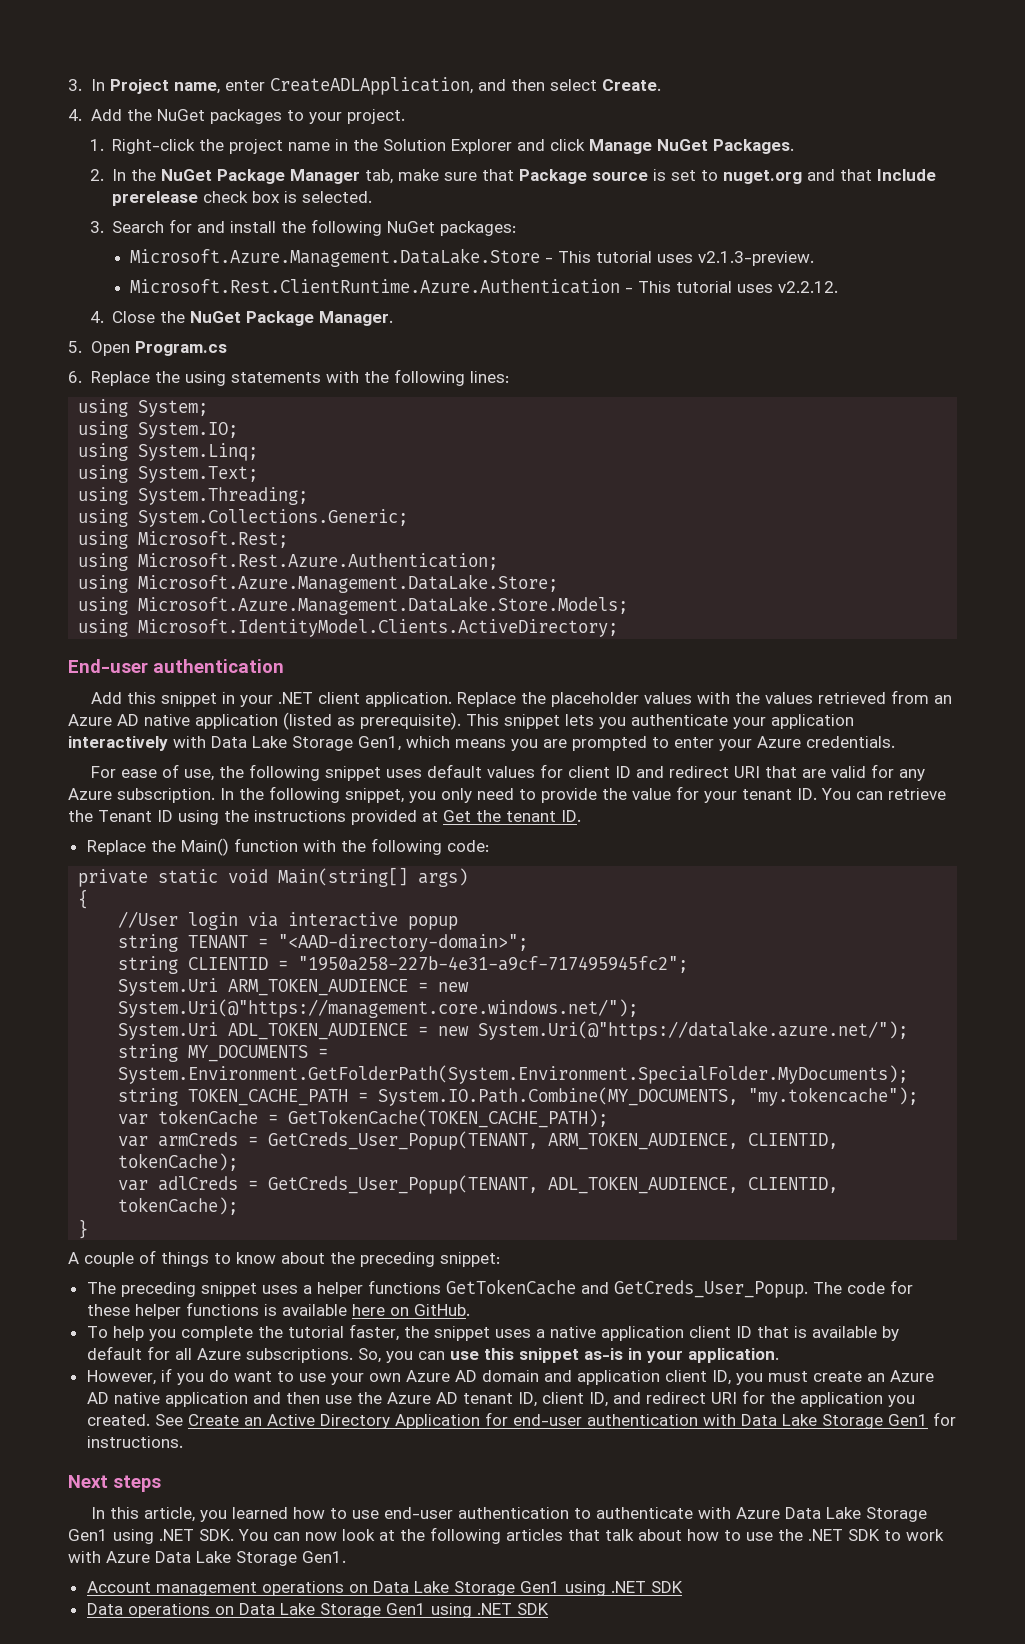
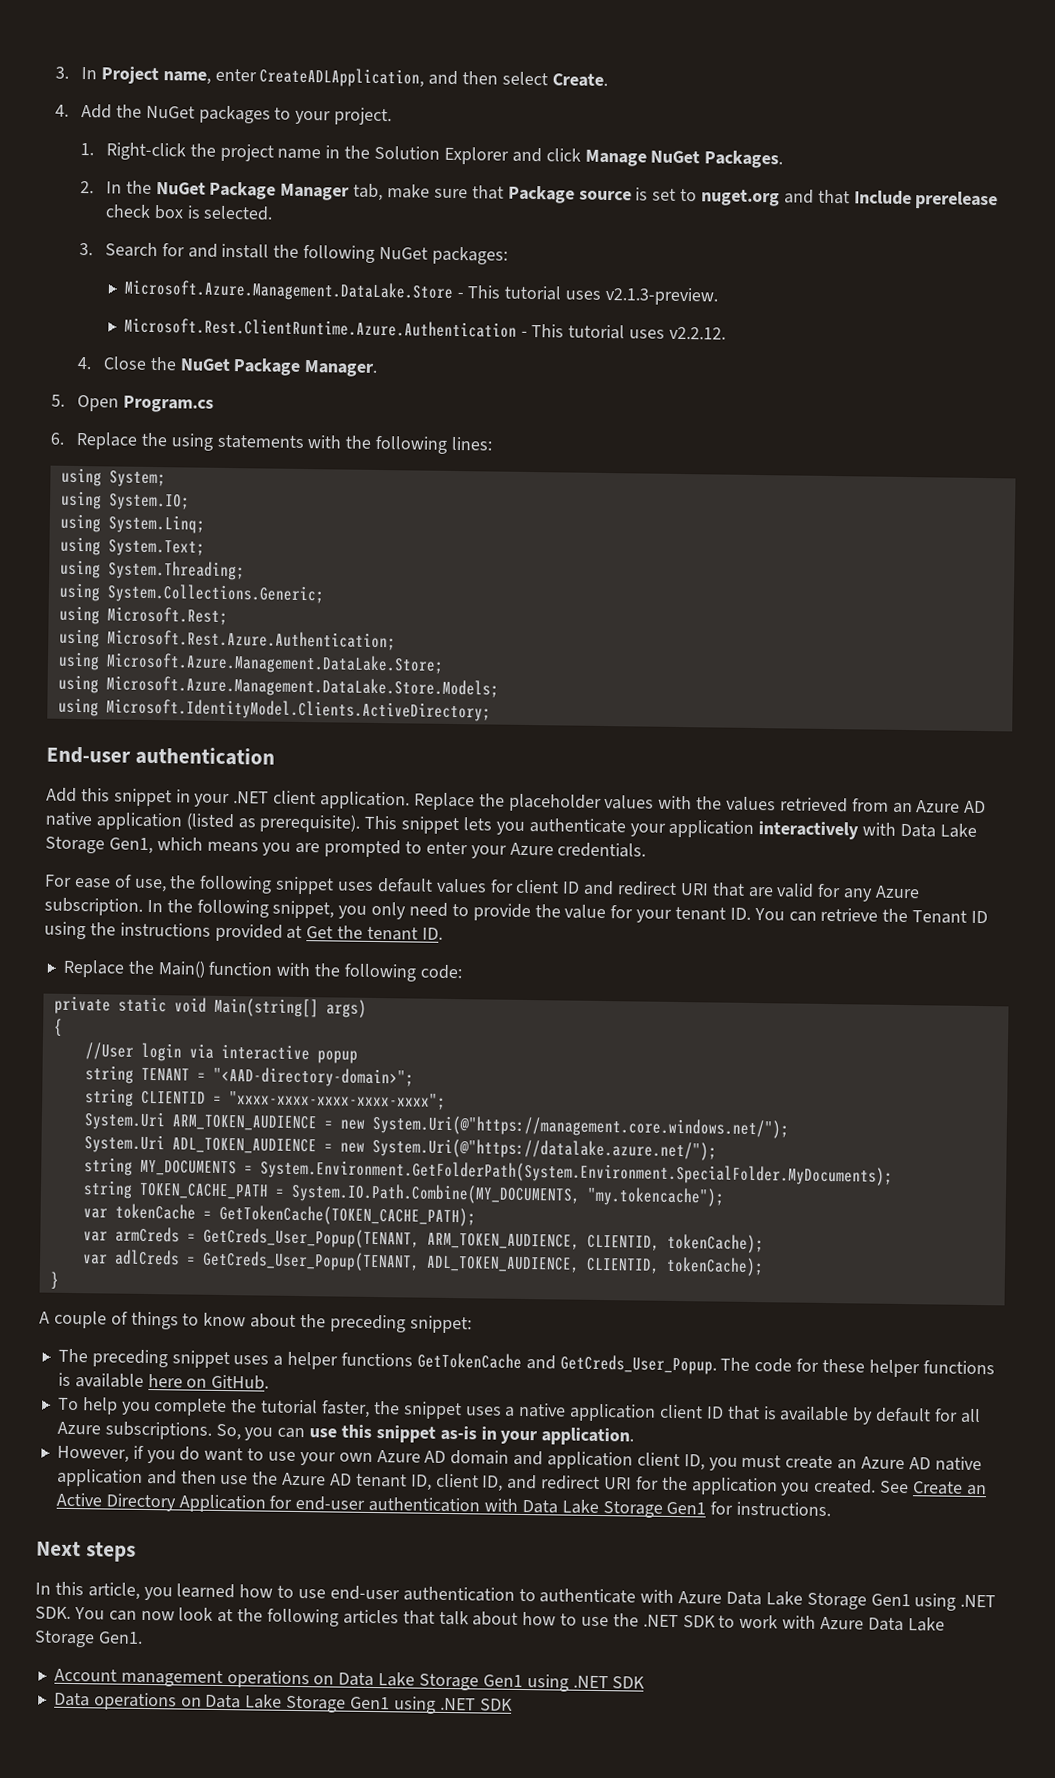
[298,956,689,973] "1950a258-227b-4e31-a9cf-717495945fc2"; -> [228,1091,446,1110] "xxxx-xxxx-xxxx-xxxx-xxxx";

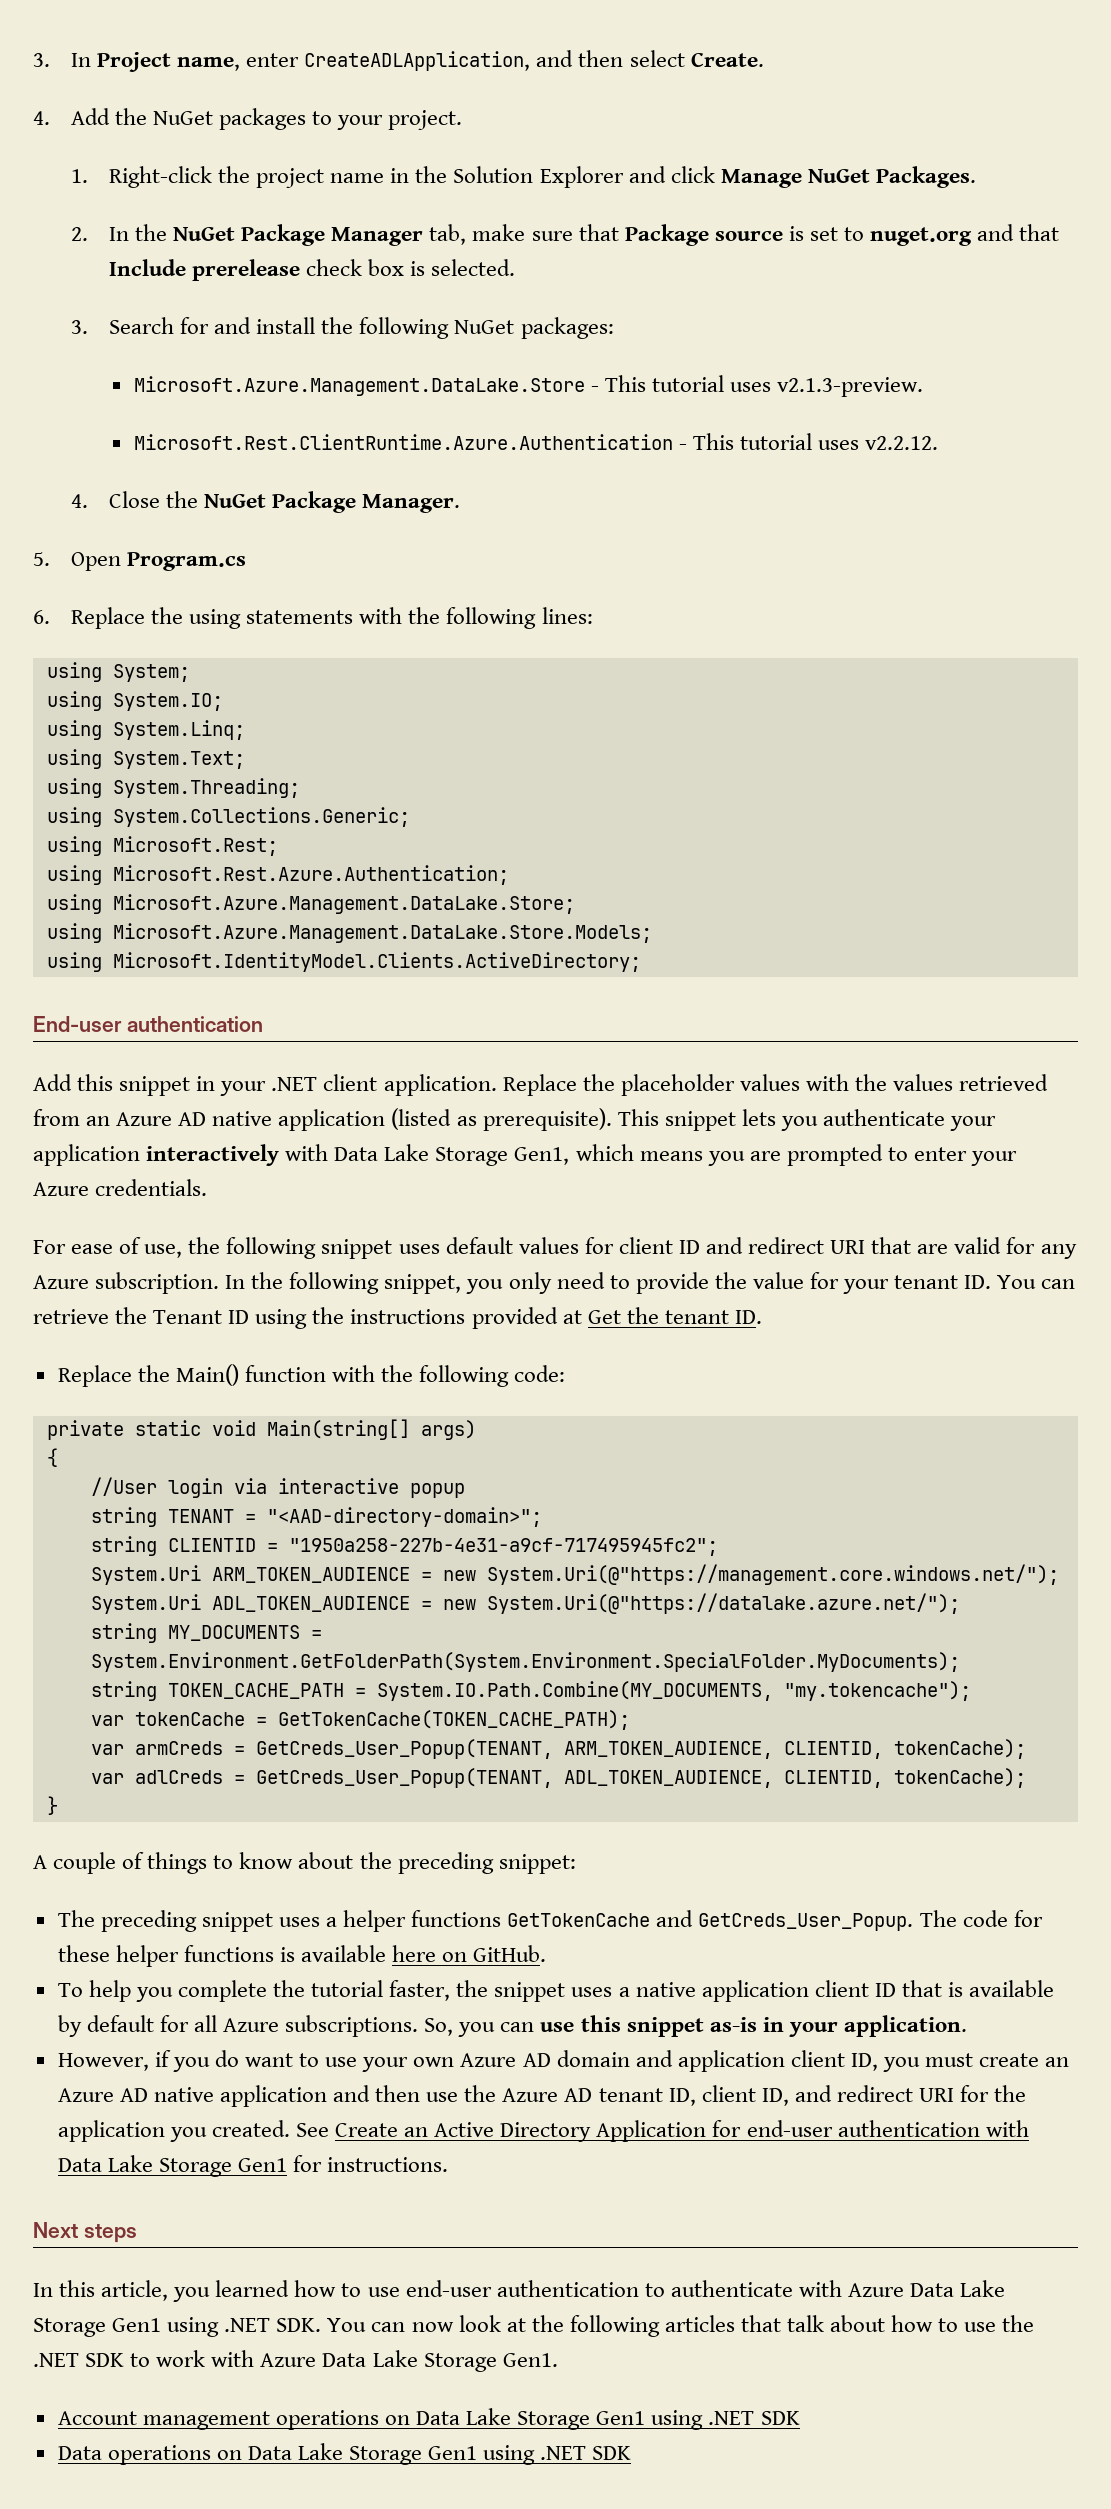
[228,1091,446,1110] "xxxx-xxxx-xxxx-xxxx-xxxx"; -> [288,1538,718,1556] "1950a258-227b-4e31-a9cf-717495945fc2";

